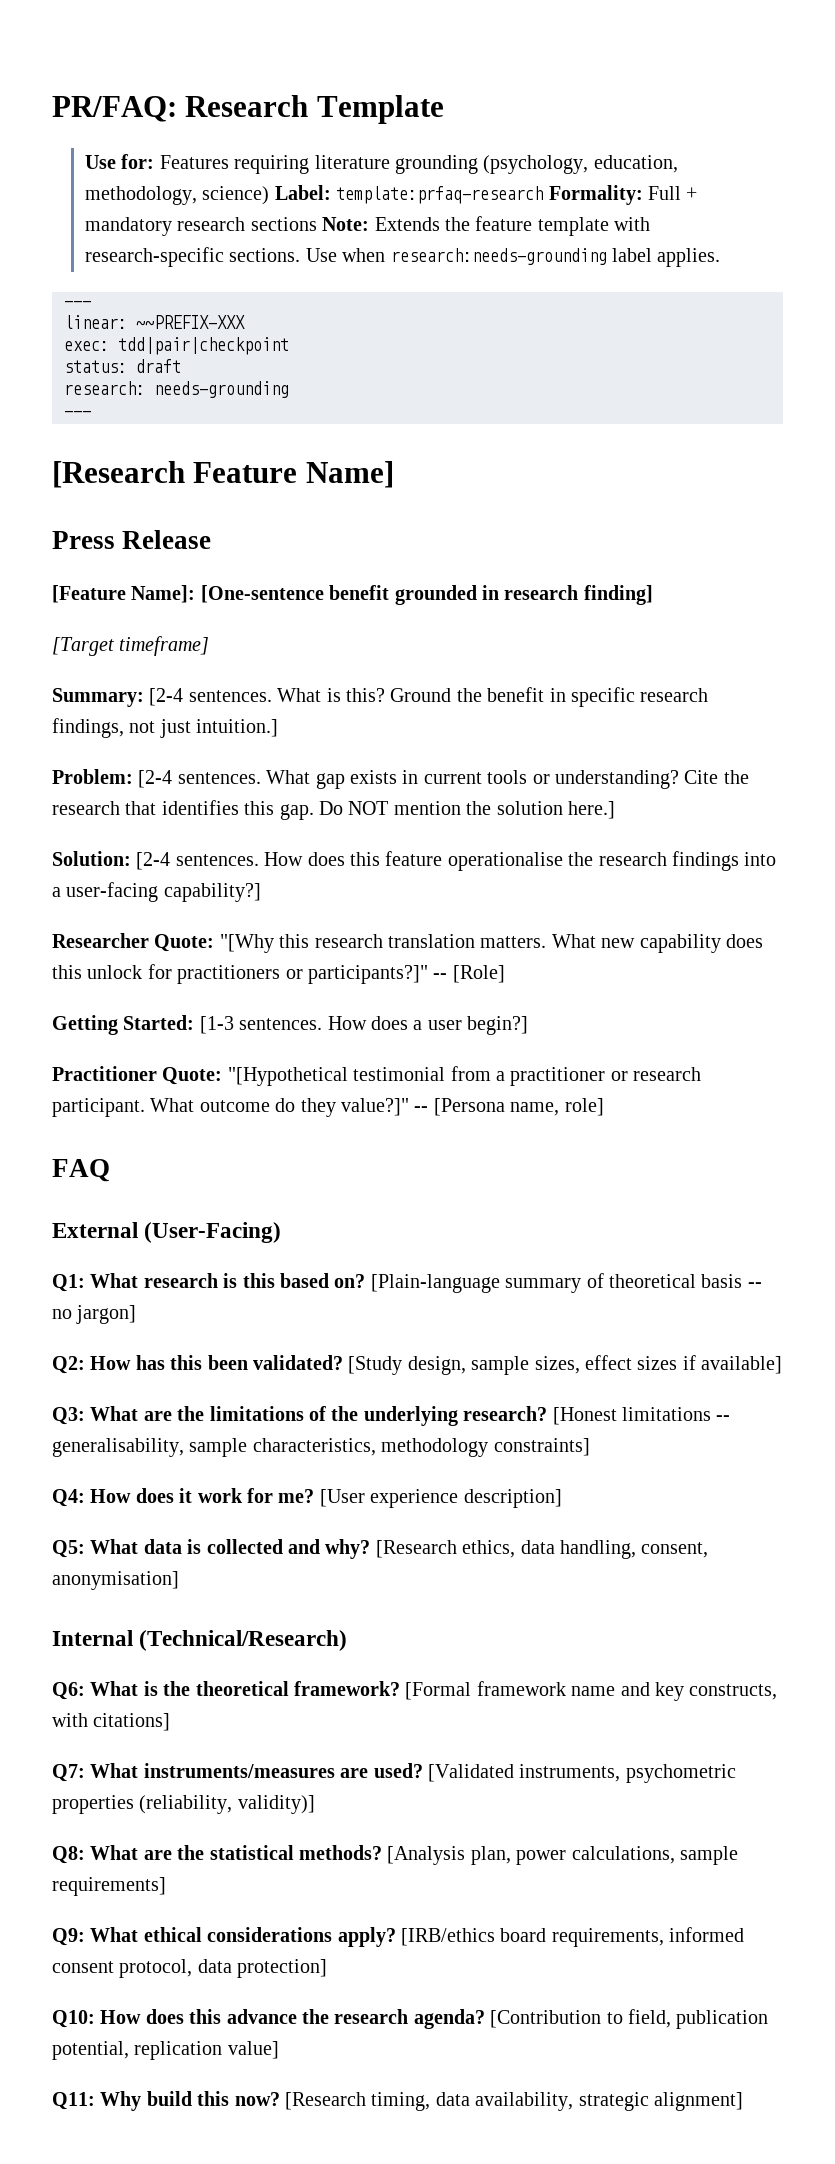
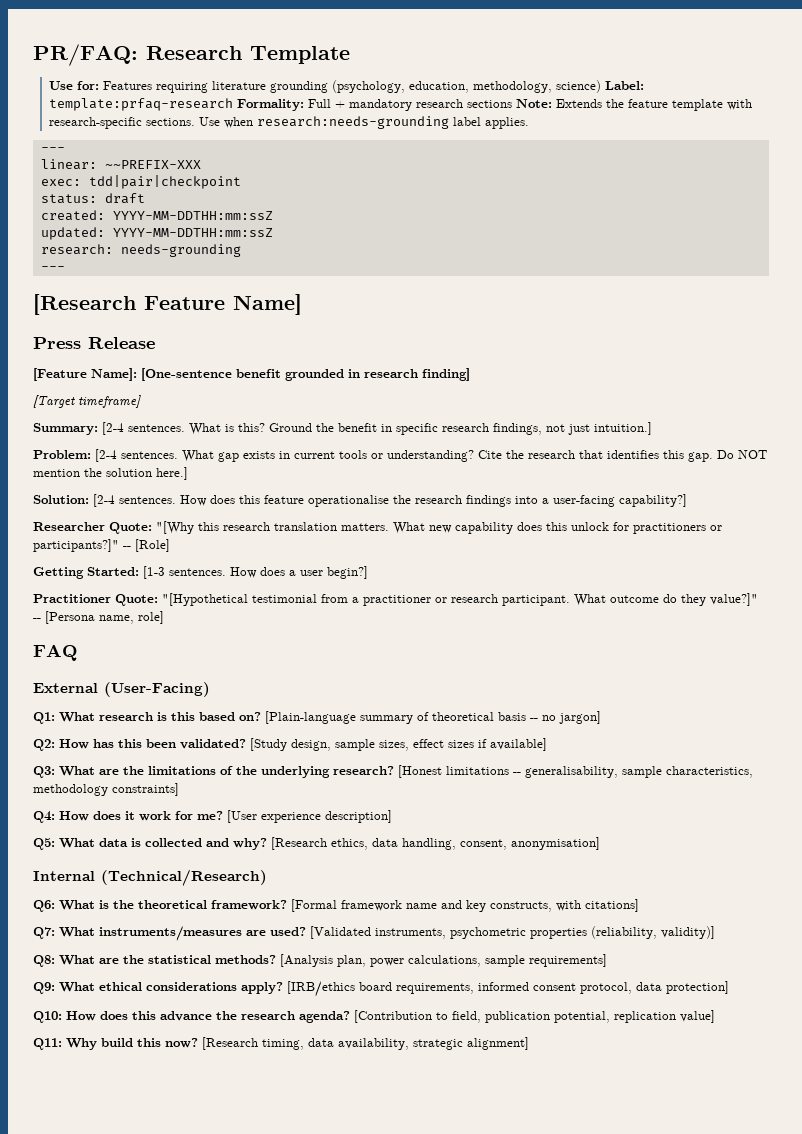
(181, 366) none -> [40,210,273,221] [40,227,273,240] // created: YYYY-MM-DDTHH:mm:ssZ // updated: YYYY-MM-DDTHH:mm:ssZ

